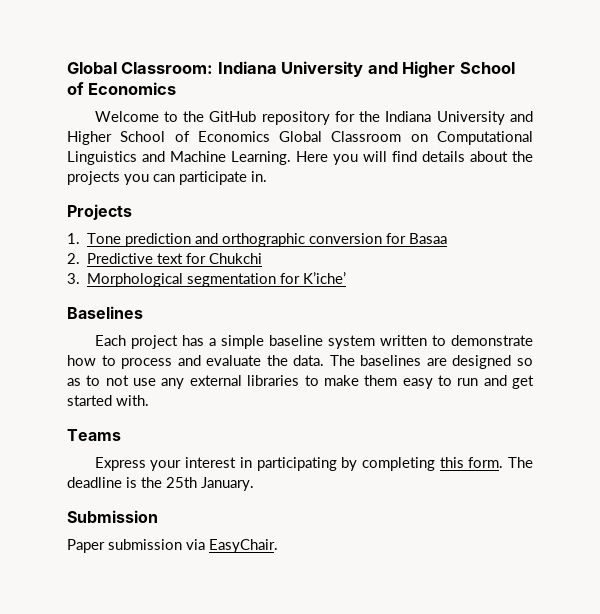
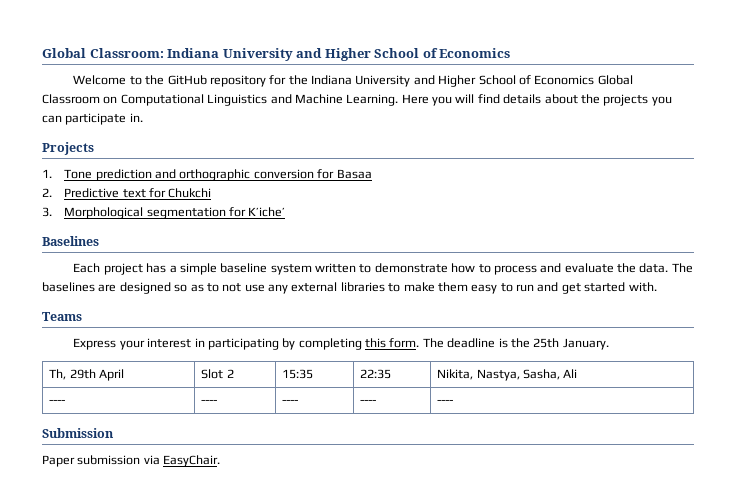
(254, 484) none -> [49,369,125,381] [201,369,234,379] [282,369,314,379] [360,369,392,379] [437,369,578,381] [49,399,66,404] [201,399,218,404] [282,399,299,404] [360,399,377,404] [437,399,454,404] // Th, 29th April | Slot 2 | 15:35 | 22:35 | Nikita, Nastya, Sasha, Ali // ---- | ---- | ---- | ---- | ----

